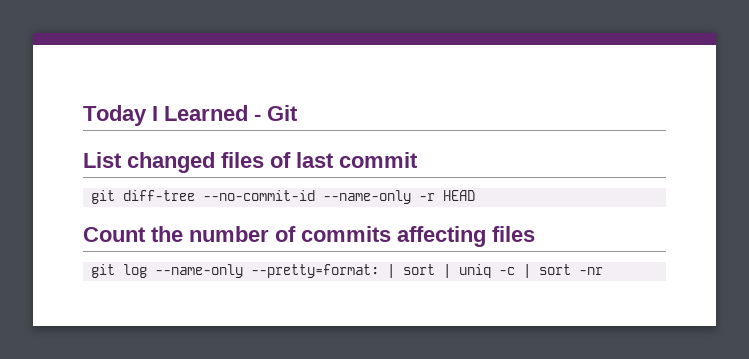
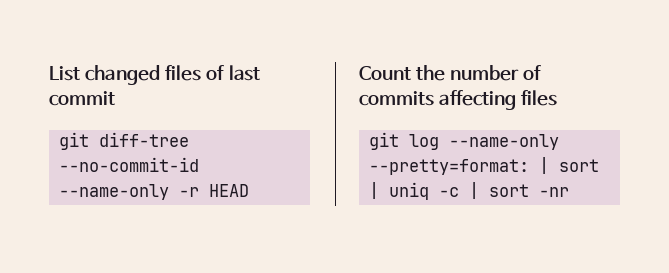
[83,105,298,126] Today I Learned - Git // -> (49, 73) none

